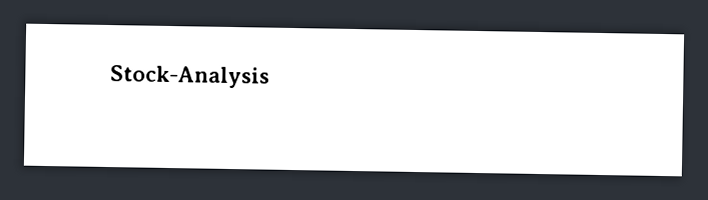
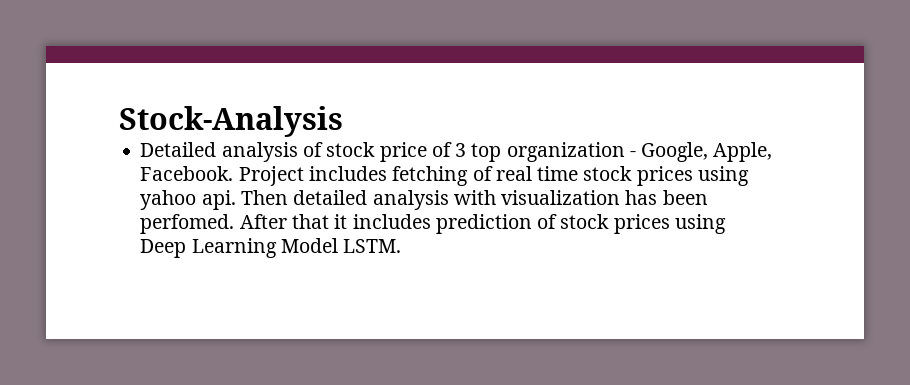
(270, 77) none -> [140,142,773,162] [140,166,749,186] [140,190,708,210] [140,214,726,234] [140,238,402,258] // Detailed analysis of stock price of 3 top organization - Google, Apple, Facebook. Project includes fetching of real time stock prices using yahoo api. Then detailed analysis with visualization has been perfomed. After that it includes prediction of stock prices using Deep Learning Model LSTM.

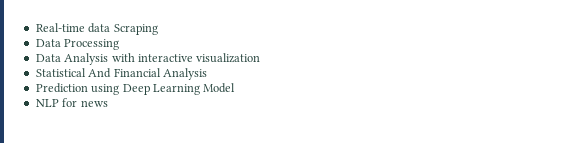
[119,106,343,137] [140,142,773,162] [140,166,749,186] [140,190,708,210] [140,214,670,234] Stock-Analysis // Detailed analysis of stock price of 3 top organization - Google, Apple, Facebook. Project includes fetching of real time stock prices using yahoo api. Then detailed analysis with visualization has been perfomed. After that it includes prediction of stock prices -> [35,23,158,35] [35,39,120,50] [35,53,261,65] [35,68,207,80] [35,83,88,93] Real-time data Scraping // Data Processing // Data Analysis with interactive visualization // Statistical And Financial Analysis // Prediction
[343,239,402,253] LSTM. -> [35,98,108,107] // NLP for news

